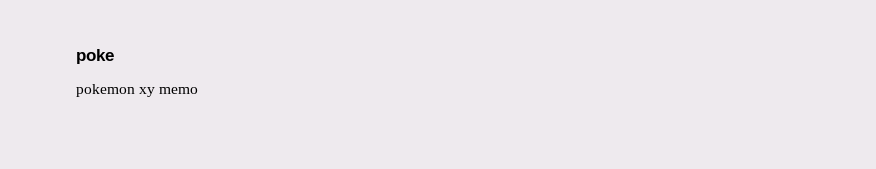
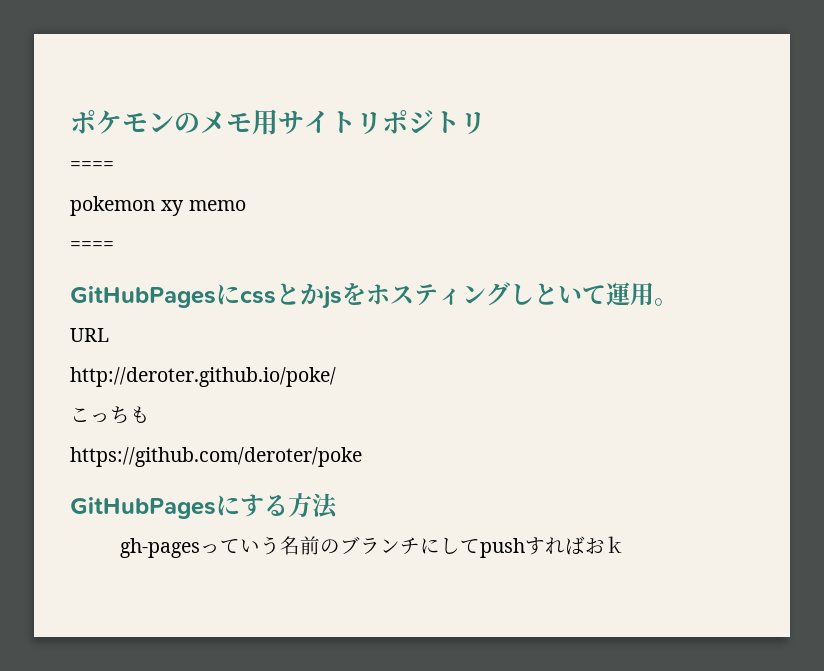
[76,49,114,64] [76,84,199,97] poke // pokemon xy memo -> [70,109,486,135] [70,161,114,171] [70,196,246,216] [70,241,114,251] [70,282,678,309] [70,328,109,342] [70,367,336,387] [70,406,150,424] [70,447,362,467] [70,493,338,519] [119,536,625,558] ポケモンのメモ用サイトリポジトリ // ==== // pokemon xy memo // ==== // GitHubPagesにcssとかjsをホスティングしといて運用。 // URL // http://deroter.github.io/poke/ // こっちも // https://github.com/deroter/poke // GitHubPagesにする方法 // gh-pagesっていう名前のブランチにしてpushすればおｋ

